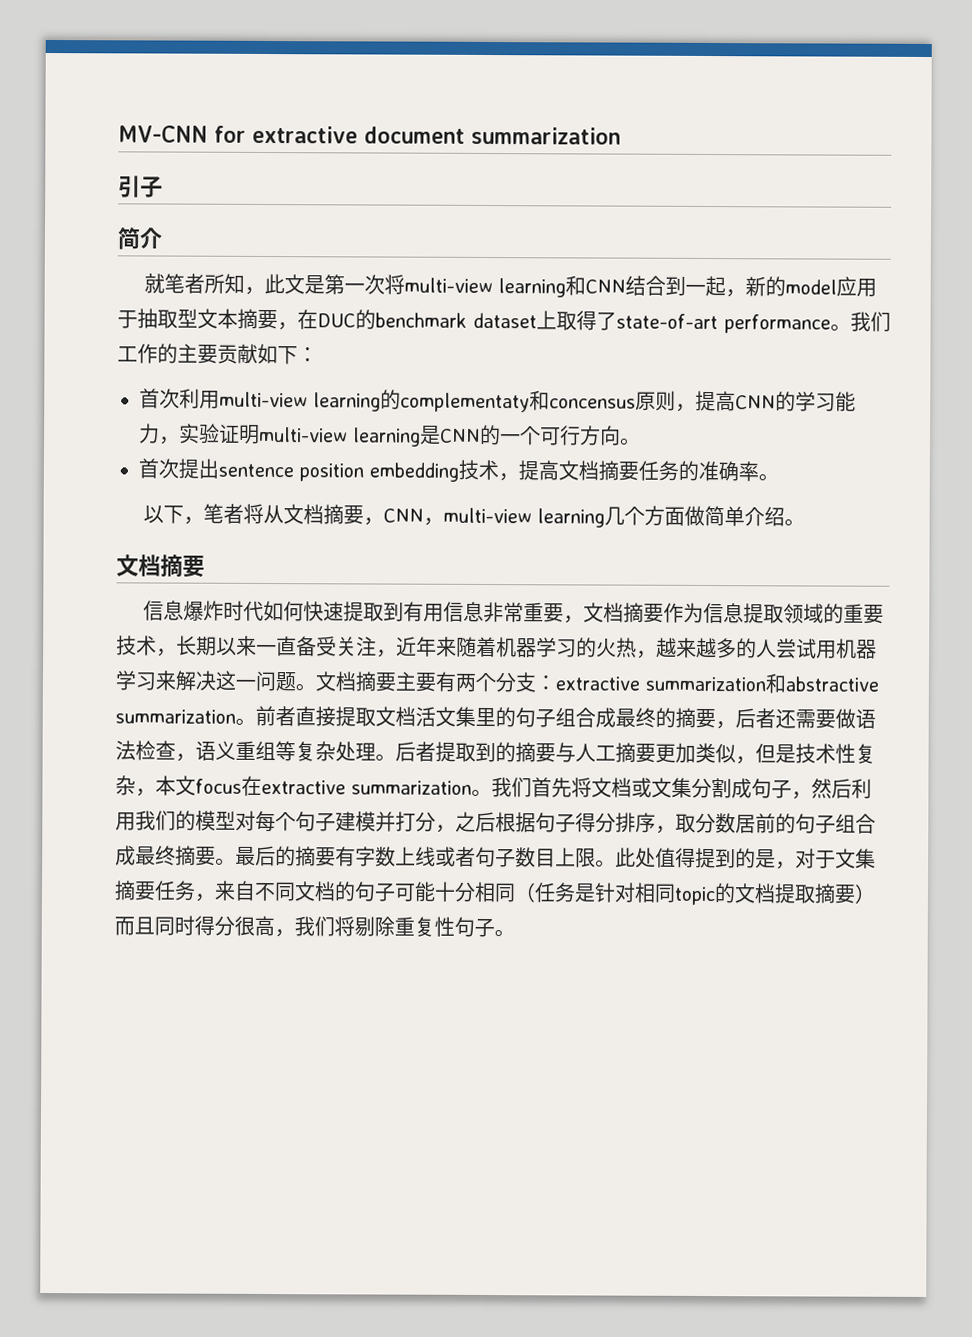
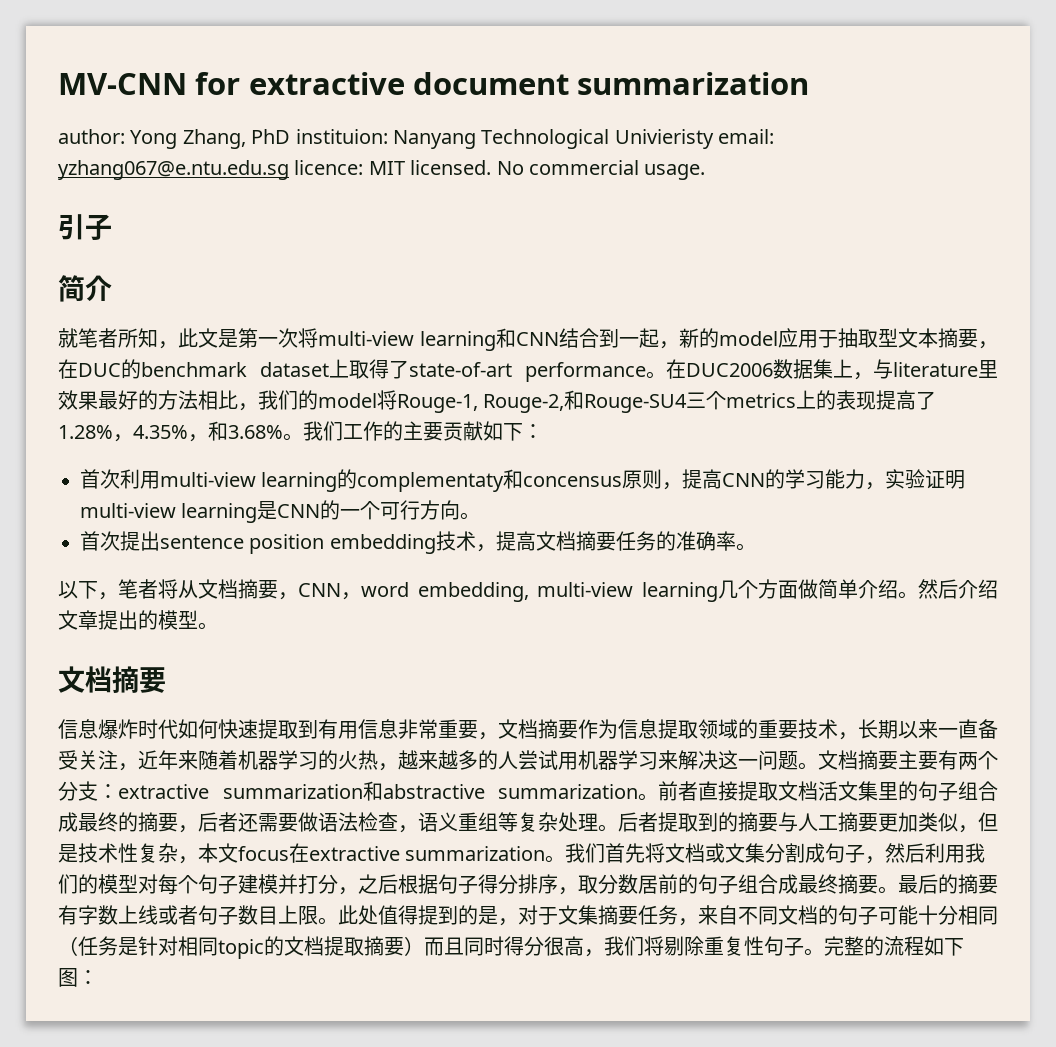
(621, 135) none -> [58,129,775,149] [58,160,706,180] // author: Yong Zhang, PhD instituion: Nanyang Technological Univieristy email: yzhang067@e.ntu.edu.sg licence: MIT licensed. No commercial usage.
(851, 327) none -> [666,359,998,380] [58,390,937,413] [58,421,303,442] 在DUC2006数据集上，与literature里效果最好的方法相比，我们的model将Rouge-1, Rouge-2,和Rouge-SU4三个metrics上的表现提高了1.28%，4.35%，和3.68%。
(444, 521) none -> [361,582,529,602] word embedding,
(805, 522) none -> [917,579,998,599] [58,610,218,630] 然后介绍文章提出的模型。
(515, 933) none -> [824,936,964,956] [58,968,98,987] 完整的流程如下图：

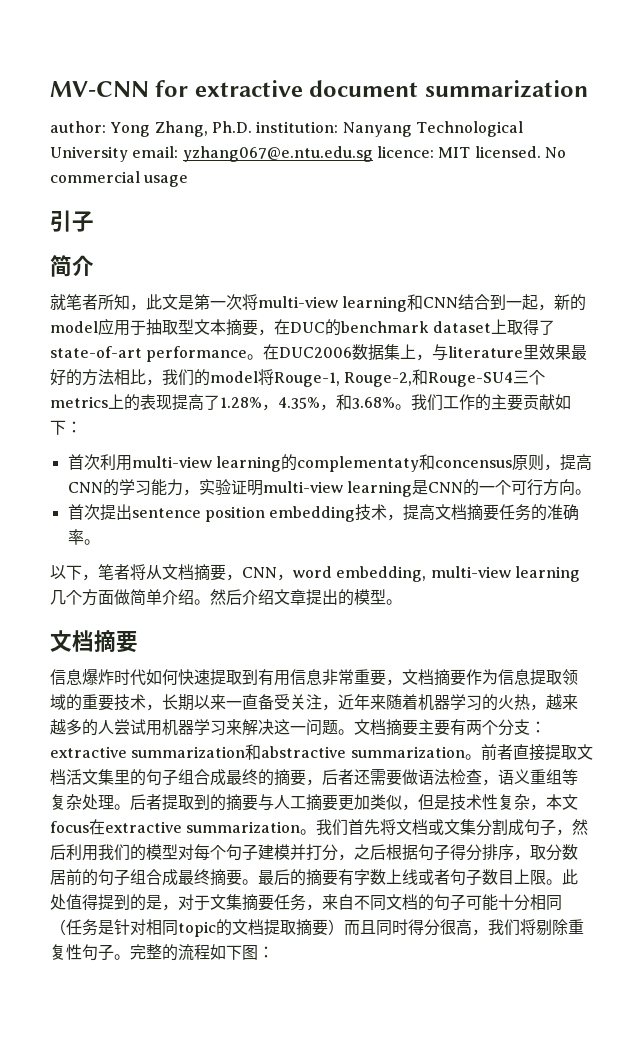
[251,129,388,144] PhD instituion: -> [211,121,339,133] Ph.D. institution:
[614,129,714,149] Univieristy -> [50,146,128,162] University
[644,164,706,180] usage. -> [144,175,189,187] usage

